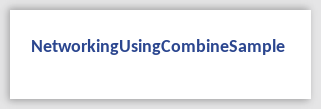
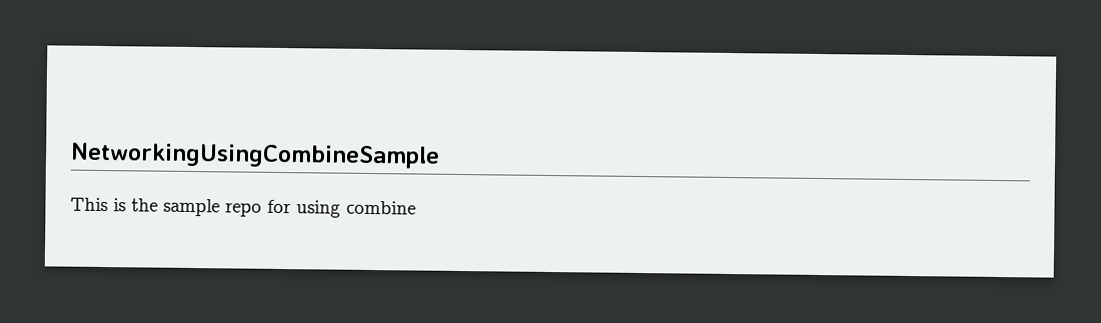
(285, 47) none -> [70,197,416,218] // This is the sample repo for using combine

